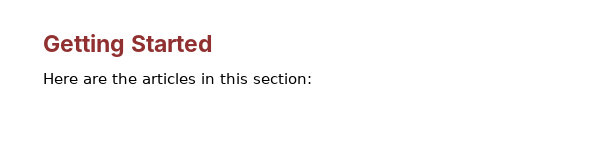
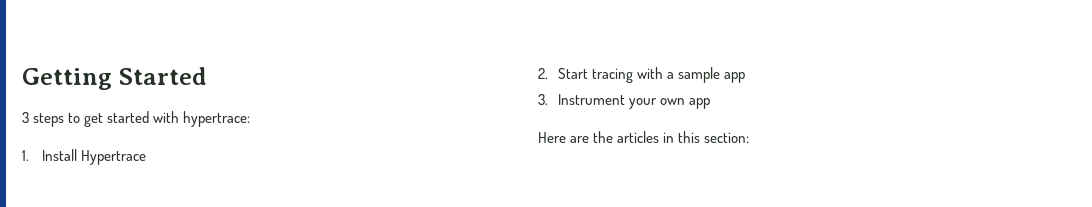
(214, 43) none -> [22,111,251,127] [22,149,146,165] [538,67,745,83] [538,94,710,109] // 3 steps to get started with hypertrace: // 1. Install Hypertrace // 2. Start tracing with a sample app // 3. Instrument your own app

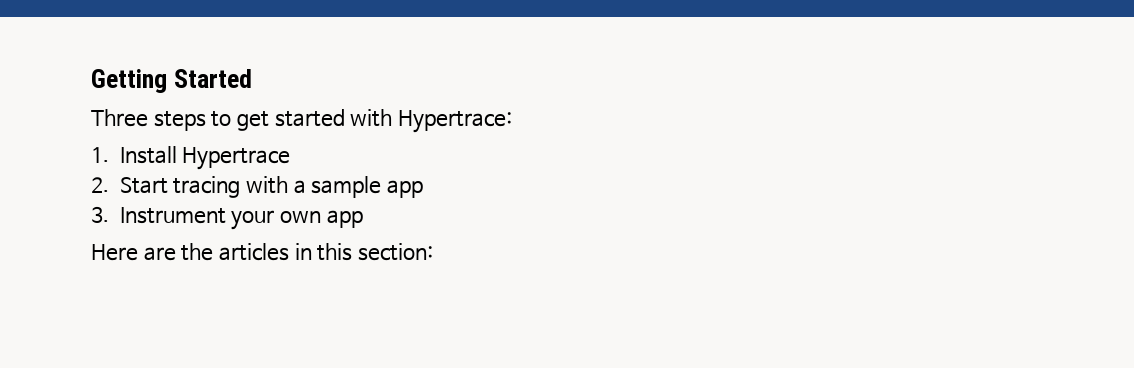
[22,112,29,123] 3 -> [91,109,148,127] Three
[183,111,251,127] hypertrace: -> [398,110,513,133] Hypertrace:

